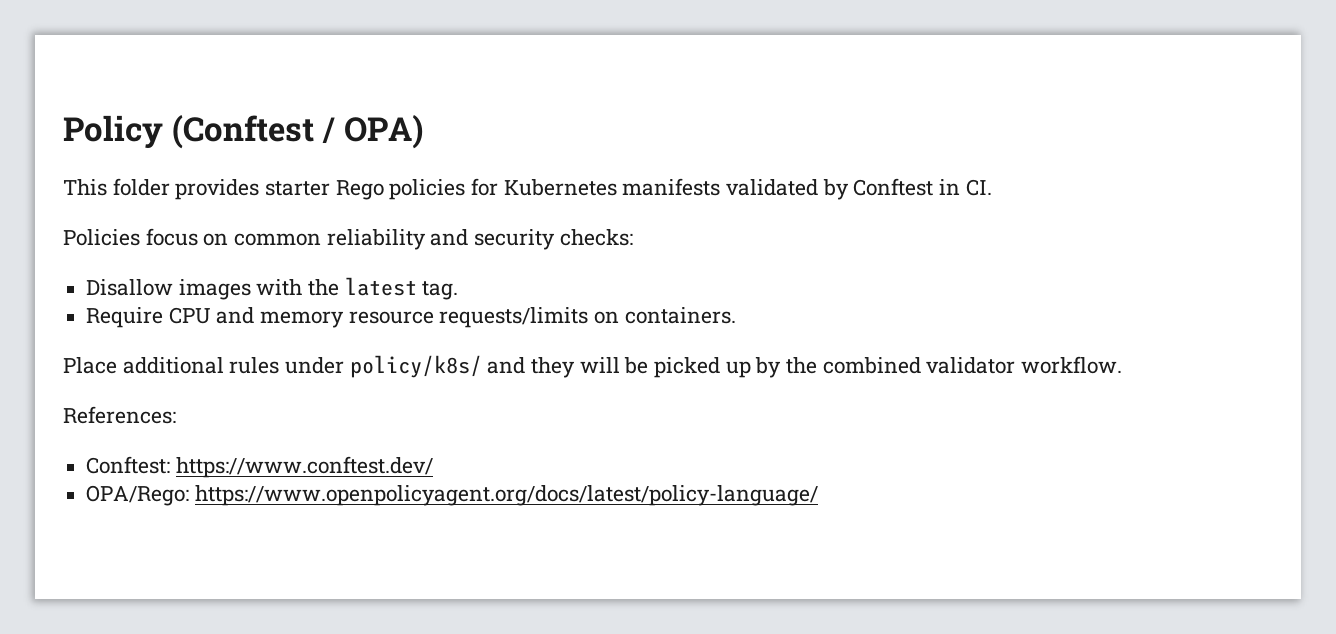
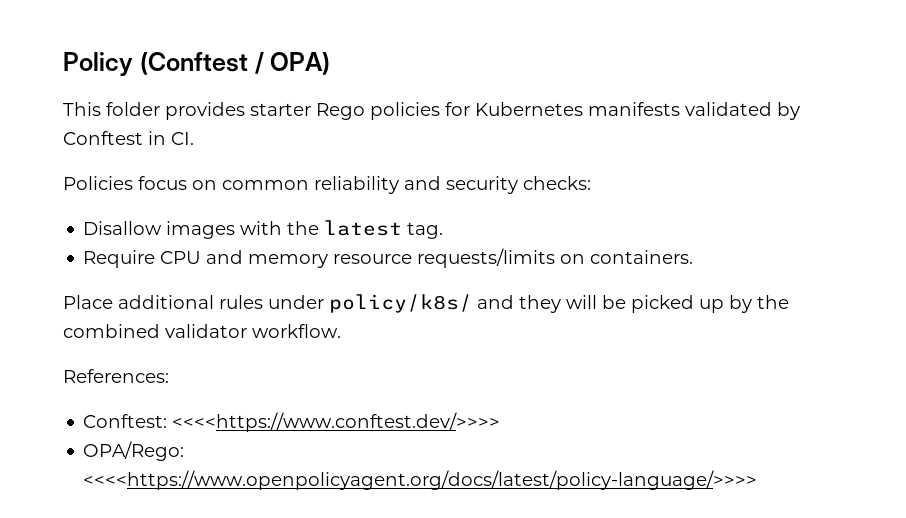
[175,456,433,478] https://www.conftest.dev/ -> [172,412,501,432] <<<<https://www.conftest.dev/>>>>
[194,485,818,506] https://www.openpolicyagent.org/docs/latest/policy-language/ -> [83,470,758,490] <<<<https://www.openpolicyagent.org/docs/latest/policy-language/>>>>

